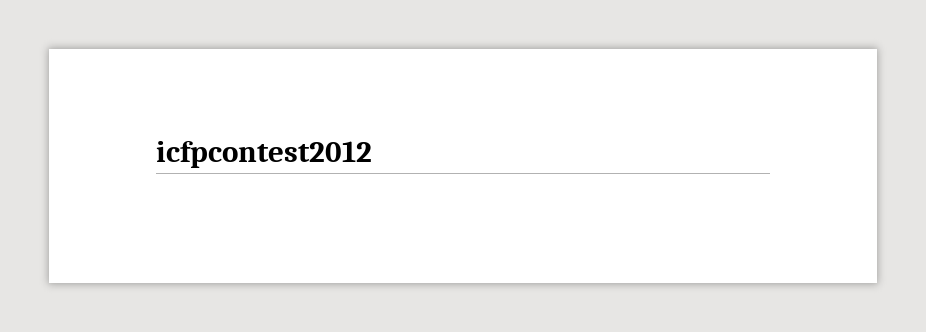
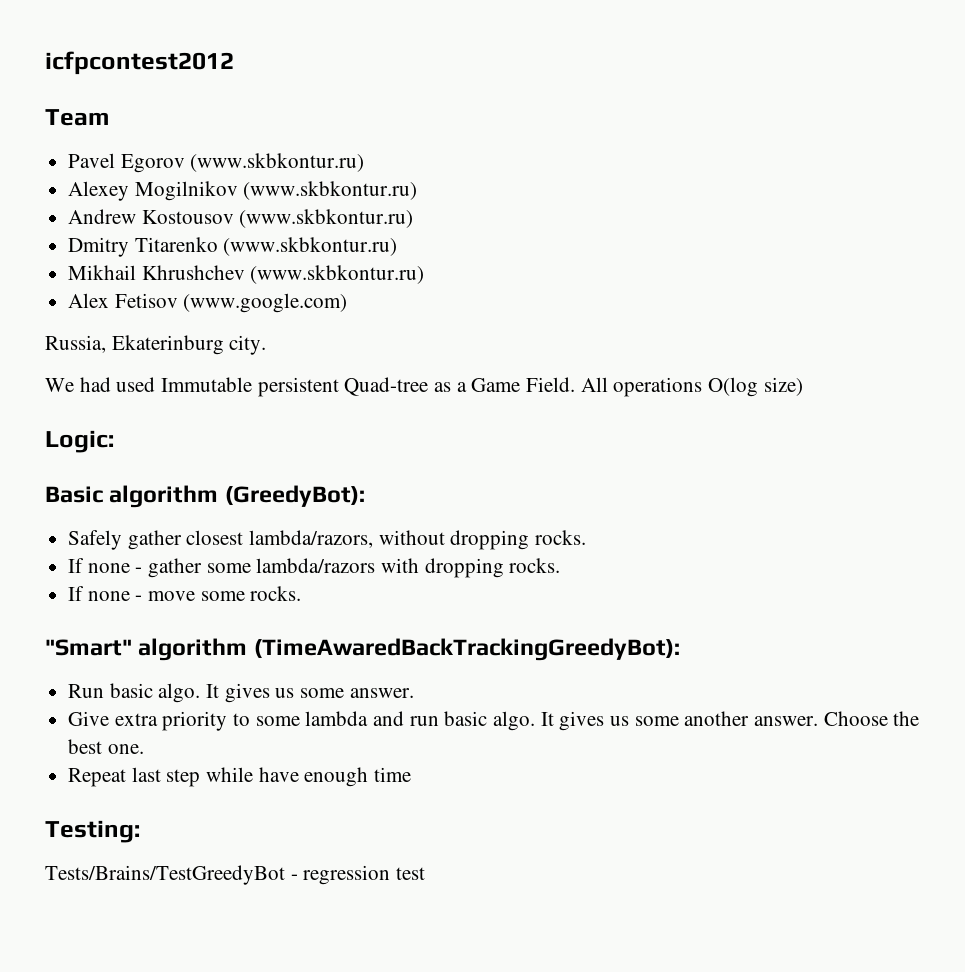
(372, 154) none -> [45,109,109,126] [68,153,365,173] [68,181,418,201] [68,209,414,228] [68,237,398,257] [68,265,425,284] [68,293,348,313] [45,335,267,355] [45,377,803,397] [45,430,114,453] [45,485,365,508] [68,530,587,550] [68,558,561,578] [68,586,302,601] [45,638,680,661] [68,683,414,703] [68,711,920,731] [68,739,144,754] [68,767,412,787] [45,820,140,843] [45,865,426,885] // Team // Pavel Egorov (www.skbkontur.ru) // Alexey Mogilnikov (www.skbkontur.ru) // Andrew Kostousov (www.skbkontur.ru) // Dmitry Titarenko (www.skbkontur.ru) // Mikhail Khrushchev (www.skbkontur.ru) // Alex Fetisov (www.google.com) // Russia, Ekaterinburg city. // We had used Immutable persistent Quad-tree as a Game Field. All operations O(log size) // Logic: // Basic algorithm (GreedyBot): // Safely gather closest lambda/razors, without dropping rocks. // If none - gather some lambda/razors with dropping rocks. // If none - move some rocks. // "Smart" algorithm (TimeAwaredBackTrackingGreedyBot): // Run basic algo. It gives us some answer. // Give extra priority to some lambda and run basic algo. It gives us some another answer. Choose the best one. // Repeat last step while have enough time // Testing: // Tests/Brains/TestGreedyBot - regression test

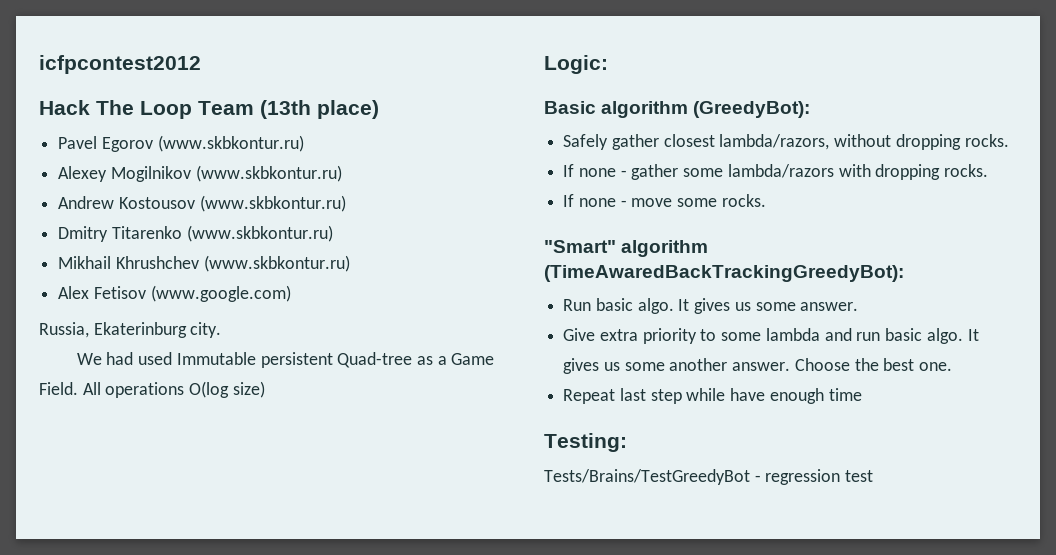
(234, 63) none -> [39,100,192,119] Hack The Loop
(109, 117) none -> [260,100,379,119] (13th place)

